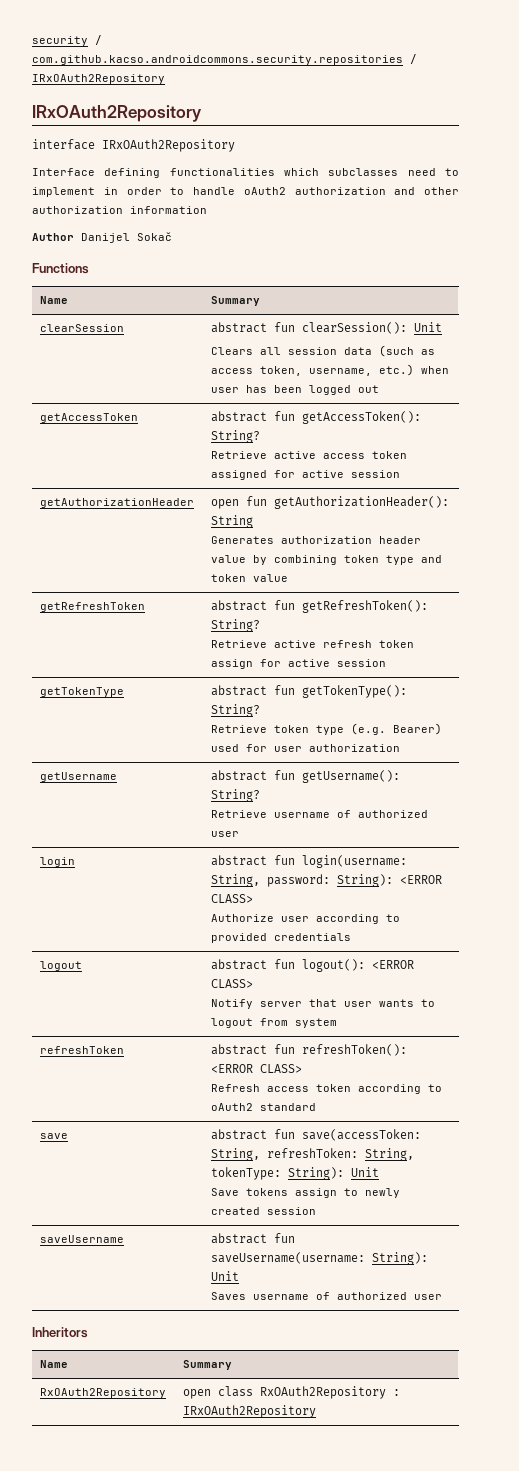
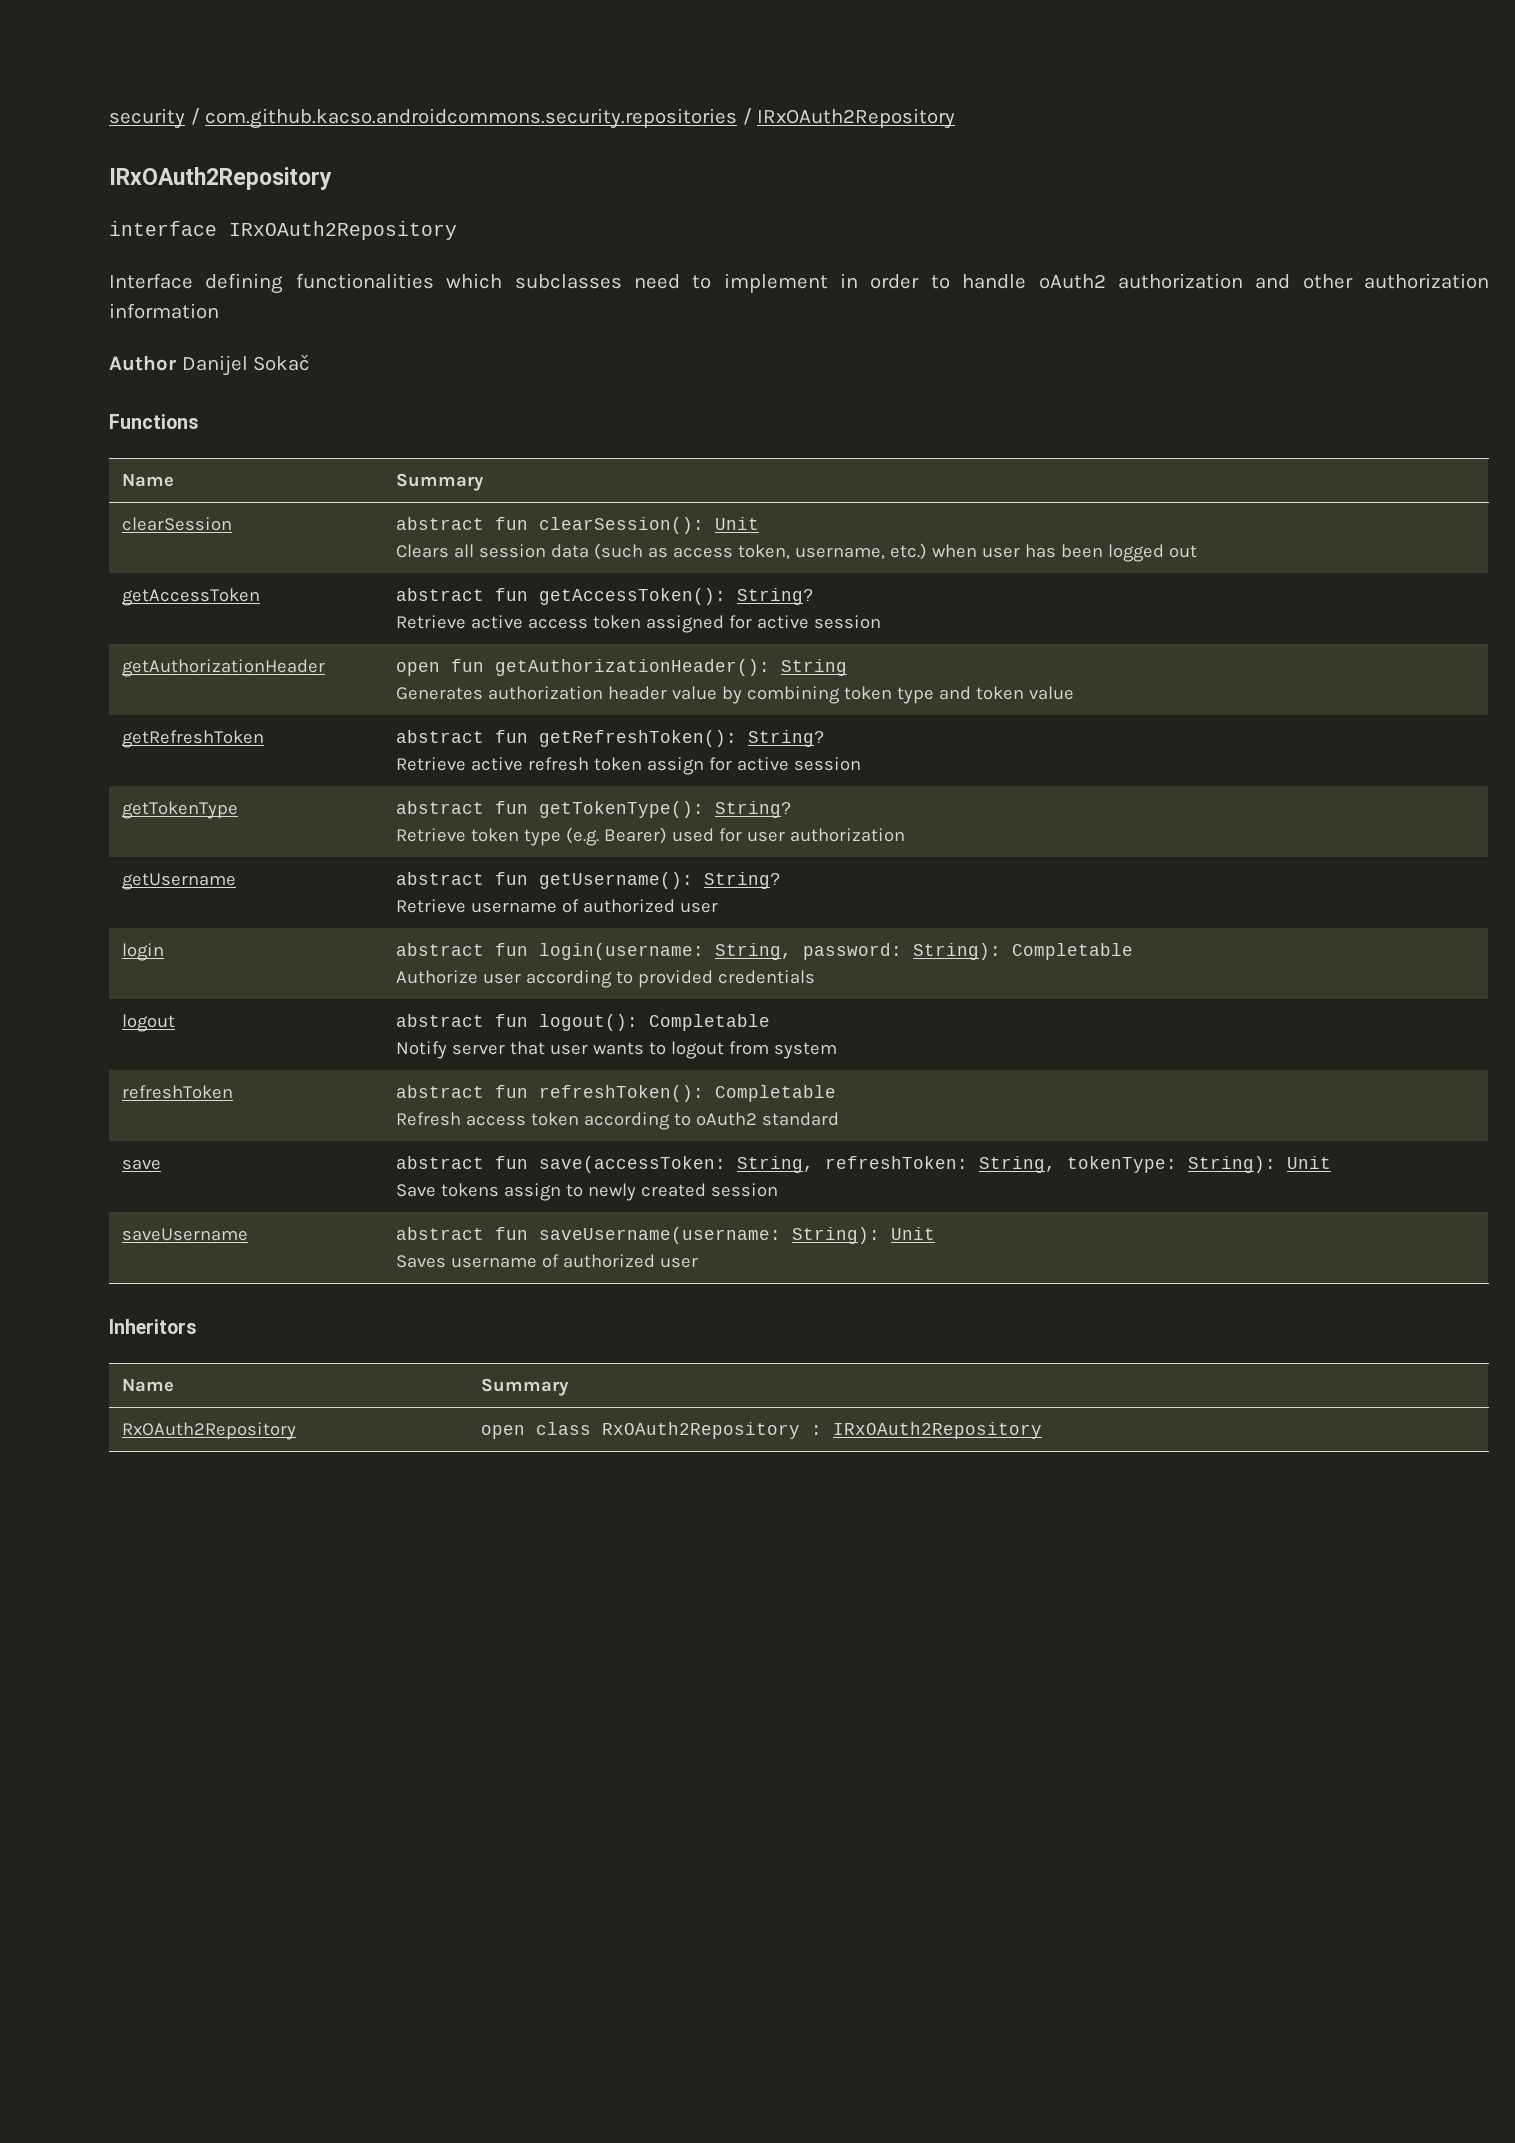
[400,875,443,884] [211,894,254,903] <ERROR CLASS> -> [1012,943,1134,960] Completable
[372,960,415,969] [211,979,254,988] <ERROR CLASS> -> [649,1014,771,1031] Completable
[211,1064,303,1073] <ERROR CLASS> -> [715,1085,837,1102] Completable

